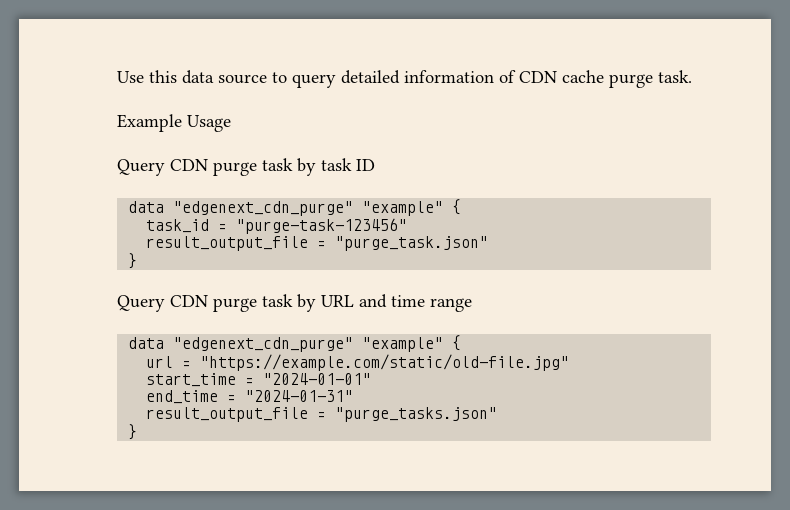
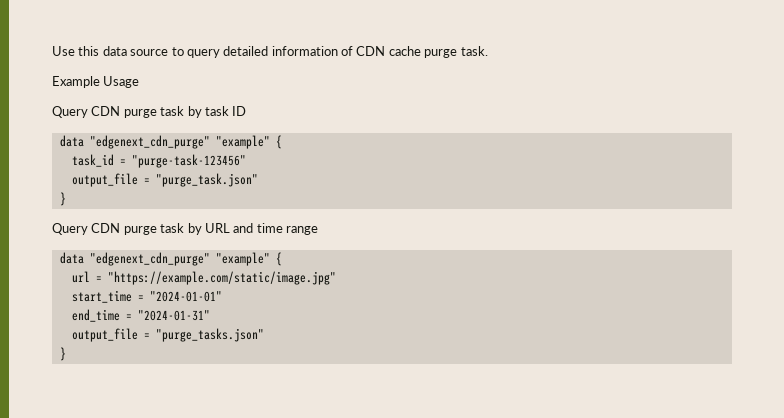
[146,236,309,251] result_output_file -> [71,173,138,187] output_file
[200,354,570,371] "https://example.com/static/old-file.jpg" -> [107,271,336,285] "https://example.com/static/image.jpg"
[146,407,309,422] result_output_file -> [71,328,138,342] output_file

